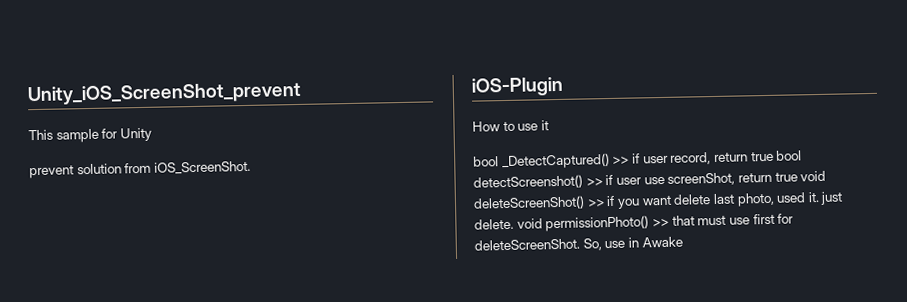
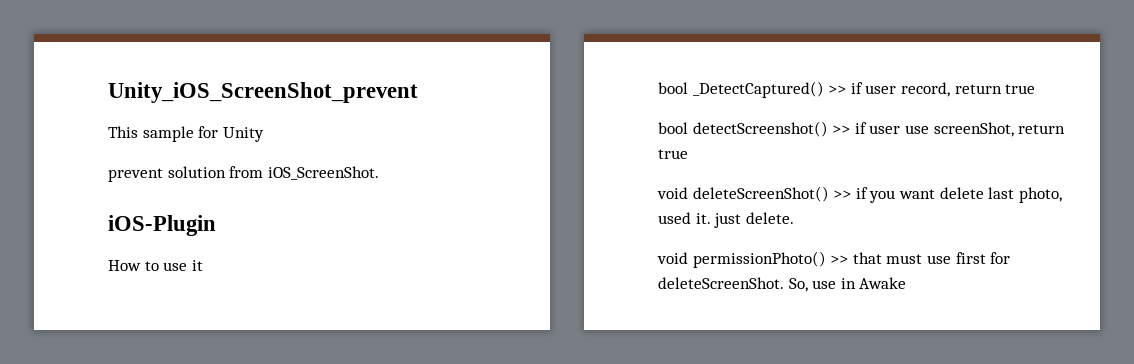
(774, 156) none -> (1036, 89) //
(798, 177) none -> (688, 154) //
(514, 224) none -> (794, 218) //

